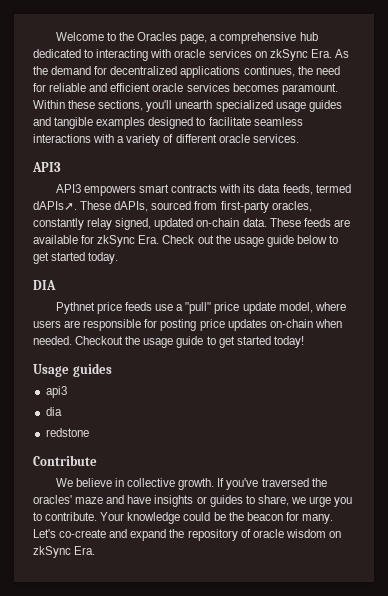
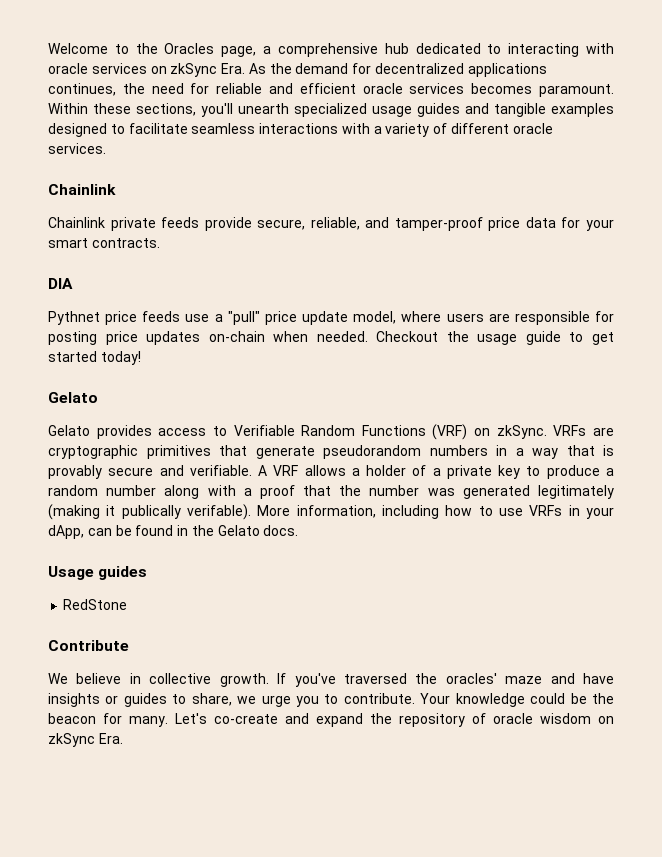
[32,162,61,172] [55,184,351,196] [33,201,312,213] [33,218,350,230] [33,235,339,247] [33,252,119,264] API3 // API3 empowers smart contracts with its data feeds, termed dAPIs➚. These dAPIs, sourced from first-party oracles, constantly relay signed, updated on-chain data. These feeds are available for zkSync Era. Check out the usage guide below to get started today. -> [48,184,116,195] [48,217,614,231] [48,238,160,248] Chainlink // Chainlink private feeds provide secure, reliable, and tamper-proof price data for your smart contracts.
(304, 342) none -> [48,392,98,403] [48,424,614,440] [48,445,614,459] [48,465,614,479] [48,485,614,499] [48,504,614,520] [48,525,299,539] // Gelato // Gelato provides access to Verifiable Random Functions (VRF) on zkSync. VRFs are cryptographic primitives that generate pseudorandom numbers in a way that is provably secure and verifiable. A VRF allows a holder of a private key to produce a random number along with a proof that the number was generated legitimately (making it publically verifable). More information, including how to use VRFs in your dApp, can be found in the Gelato docs.
[45,386,67,398] [45,407,62,416] [45,428,89,437] api3 // dia // redstone -> [63,599,128,610] RedStone

